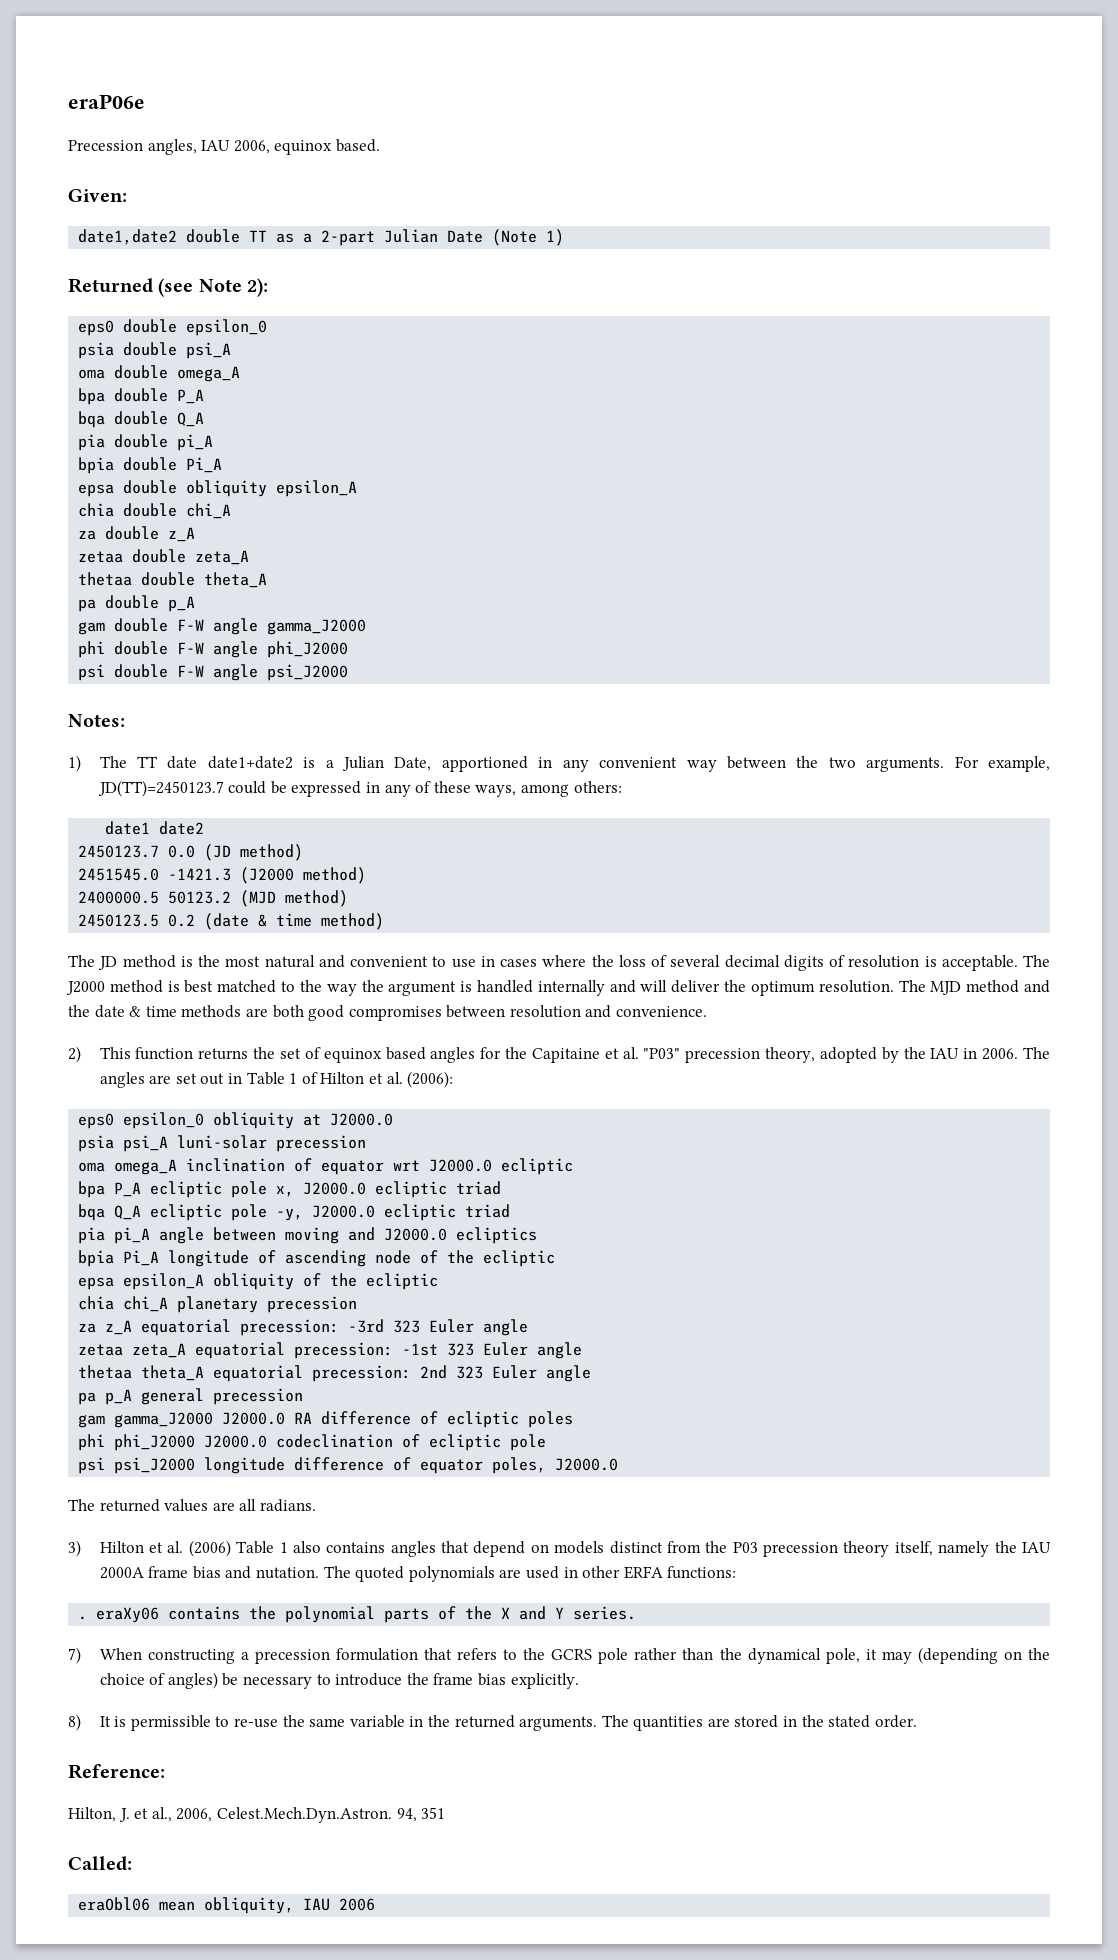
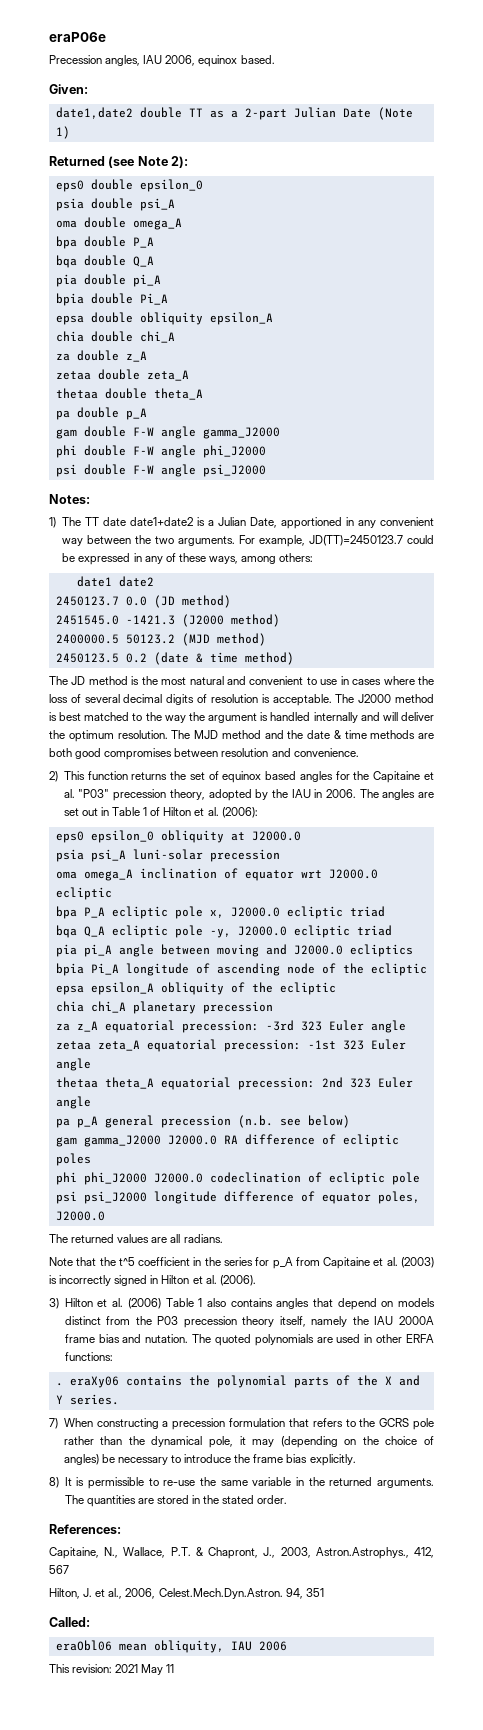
(304, 1396) none -> [237,1115,350,1128] (n.b. see below)
(316, 1505) none -> [49,1257,434,1269] [49,1275,256,1286] // Note that the t^5 coefficient in the series for p_A from Capitaine et al. (2003) is incorrectly signed in Hilton et al. (2006).
[68,1764,165,1779] Reference: -> [49,1524,121,1534] [49,1547,435,1559] [49,1565,69,1574] References: // Capitaine, N., Wallace, P.T. & Chapront, J., 2003, Astron.Astrophys., 412, 567
(376, 1904) none -> [49,1664,175,1675] // This revision: 2021 May 11

